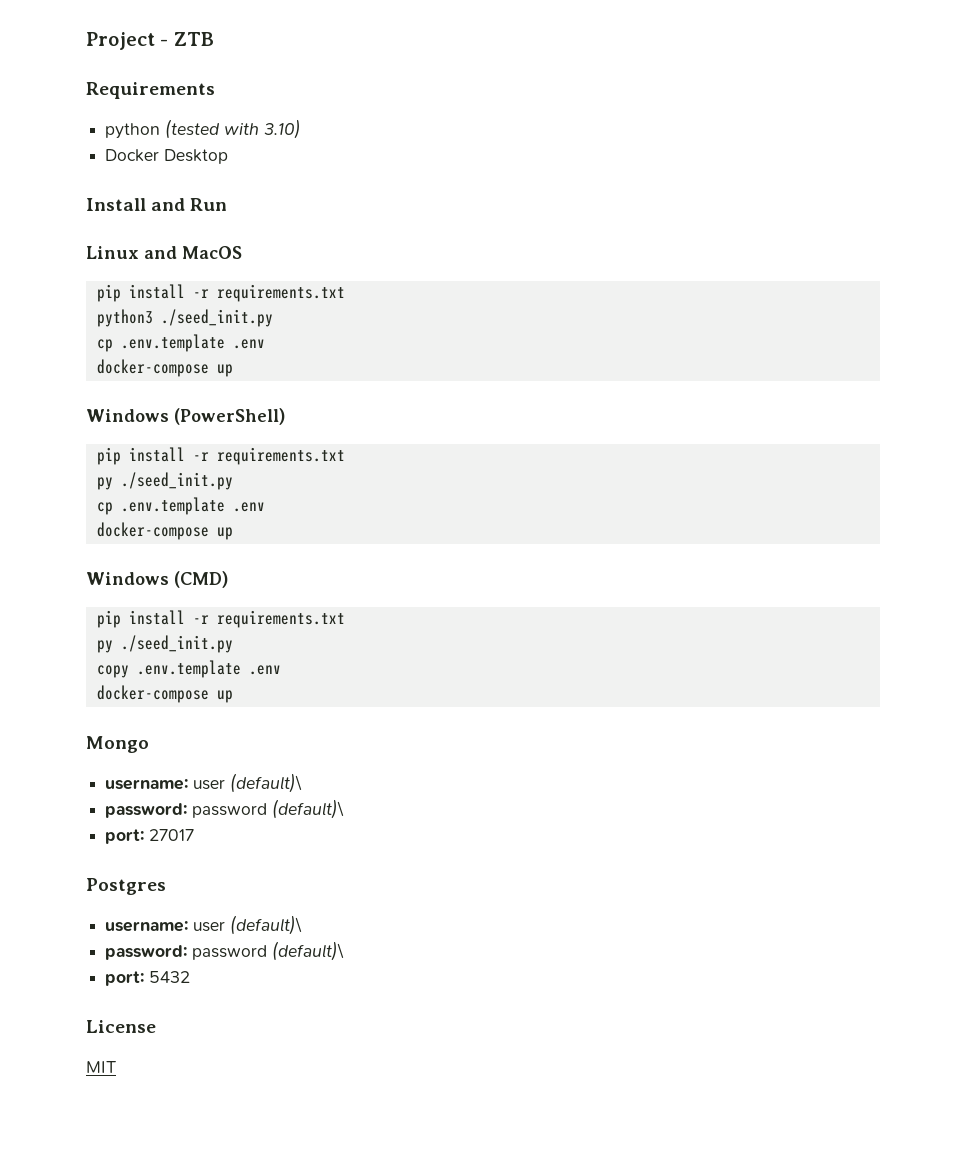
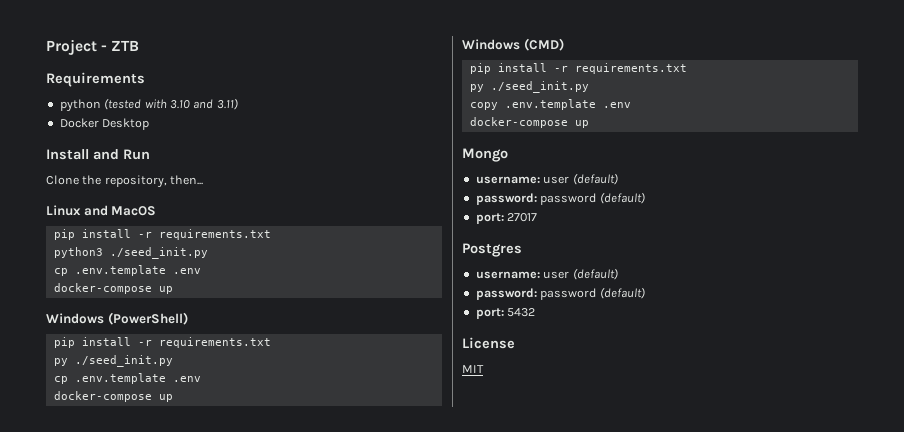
[264,119,302,139] 3.10) -> [169,98,238,110] 3.10 and 3.11)
(228, 204) none -> [46,175,204,188] // Clone the repository, then...
[230,773,303,793] [105,799,345,819] (default)\ // password: password (default)\ -> [572,173,618,185] [475,192,645,205] (default) // password: password (default)
[230,915,303,935] [105,941,345,961] (default)\ // password: password (default)\ -> [572,268,618,280] [475,287,645,300] (default) // password: password (default)

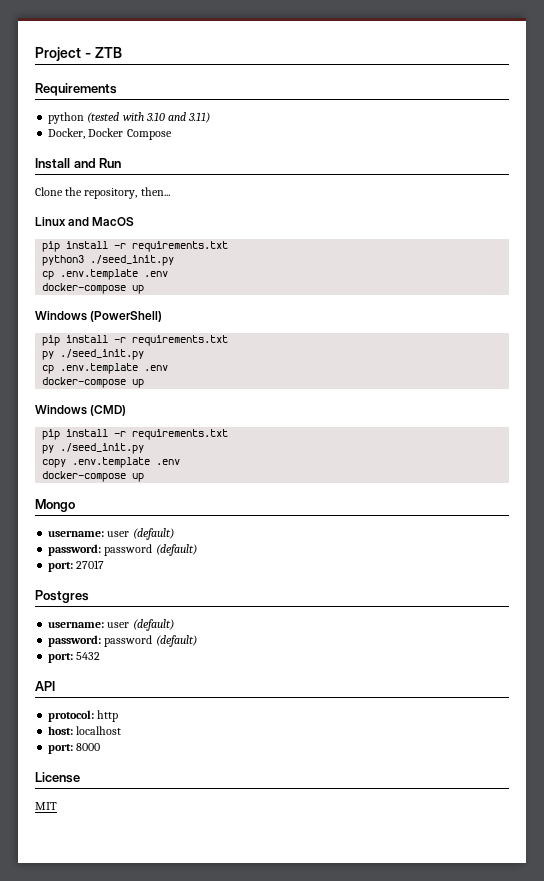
[59,118,150,130] Docker Desktop -> [48,128,172,140] Docker, Docker Compose
(536, 312) none -> [35,681,55,691] [48,710,119,722] [48,726,122,735] [48,743,101,754] // API // protocol: http // host: localhost // port: 8000

